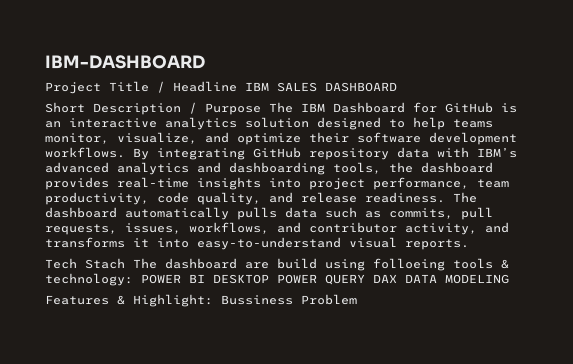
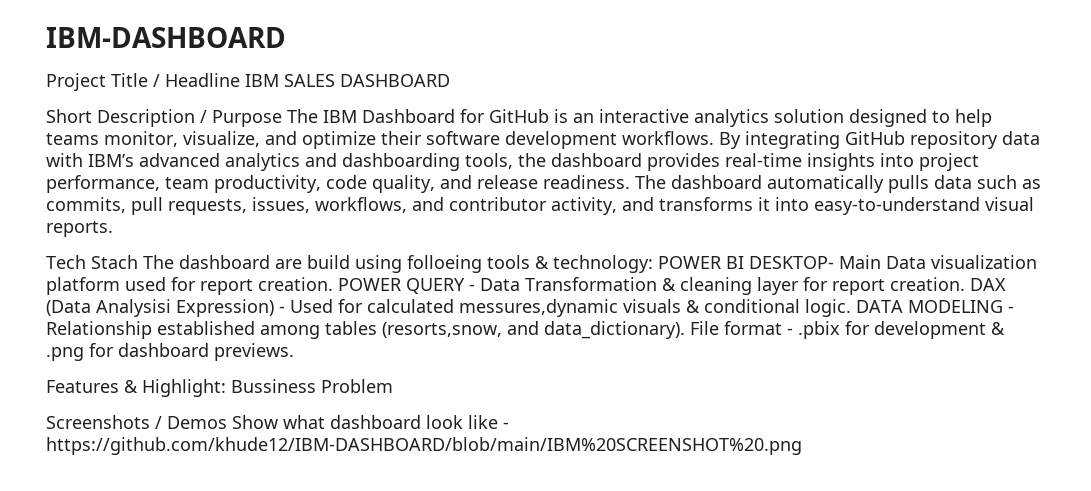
[213,274,509,285] DESKTOP POWER QUERY DAX DATA MODELING -> [749,255,1037,269] [46,277,1006,295] [46,299,1014,317] [46,321,1005,339] [46,343,294,361] DESKTOP- Main Data visualization platform used for report creation. POWER QUERY - Data Transformation & cleaning layer for report creation. DAX (Data Analysisi Expression) - Used for calculated messures,dynamic visuals & conditional logic. DATA MODELING - Relationship established among tables (resorts,snow, and data_dictionary). File format - .pbix for development & .png for dashboard previews.
(357, 299) none -> [46,415,509,429] [46,437,802,455] // Screenshots / Demos Show what dashboard look like - https://github.com/khude12/IBM-DASHBOARD/blob/main/IBM%20SCREENSHOT%20.png

